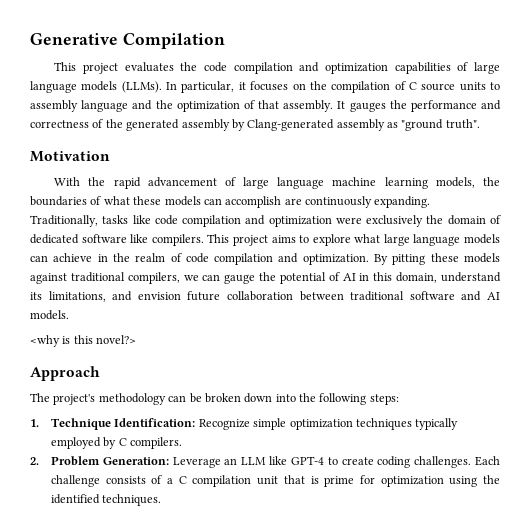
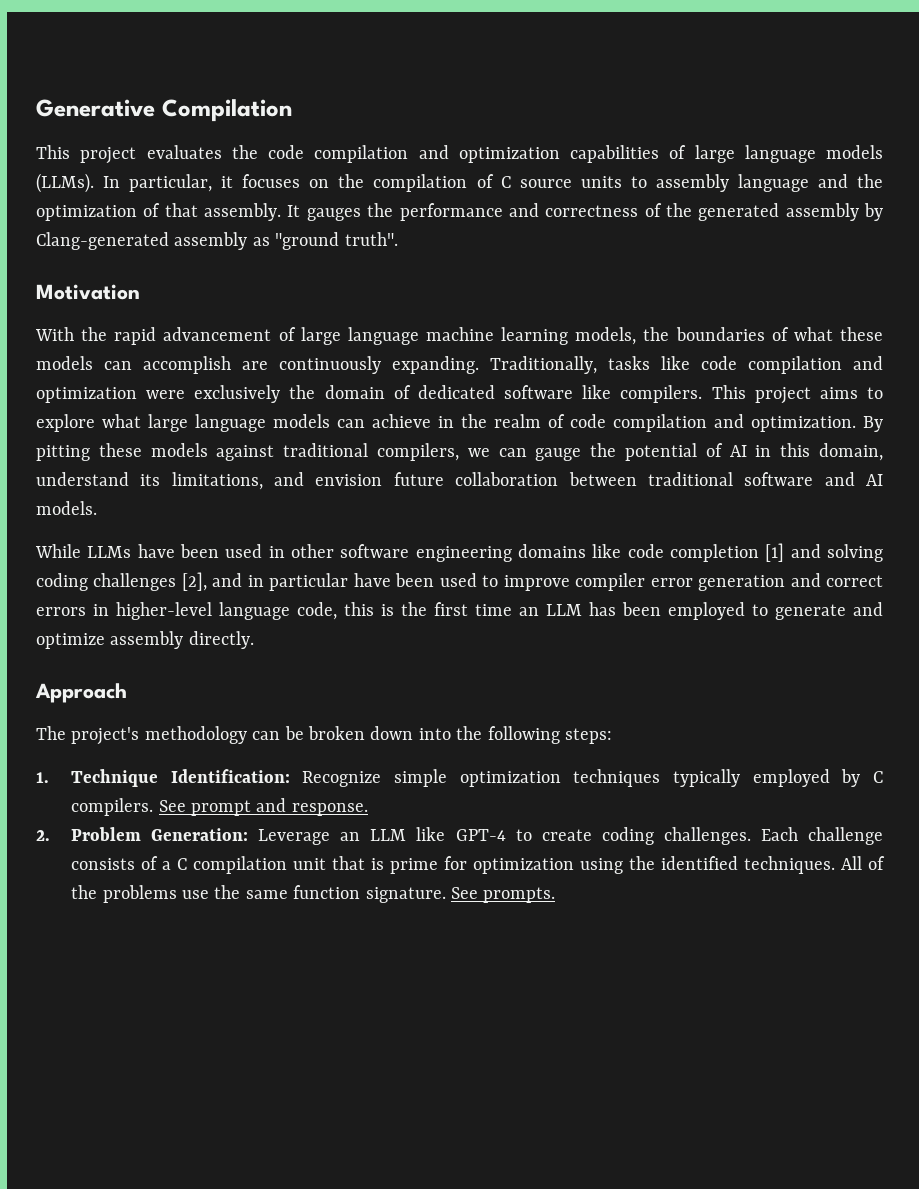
[30,335,137,347] <why is this novel?> -> [35,543,884,562] [36,572,883,591] [36,602,883,620] [36,631,254,649] While LLMs have been used in other software engineering domains like code completion [1] and solving coding challenges [2], and in particular have been used to improve compiler error generation and correct errors in higher-level language code, this is the first time an LLM has been employed to generate and optimize assembly directly.
(183, 443) none -> [158,798,368,816] See prompt and response.
(162, 500) none -> [841,856,885,870] [71,885,556,903] All of the problems use the same function signature. See prompts.

